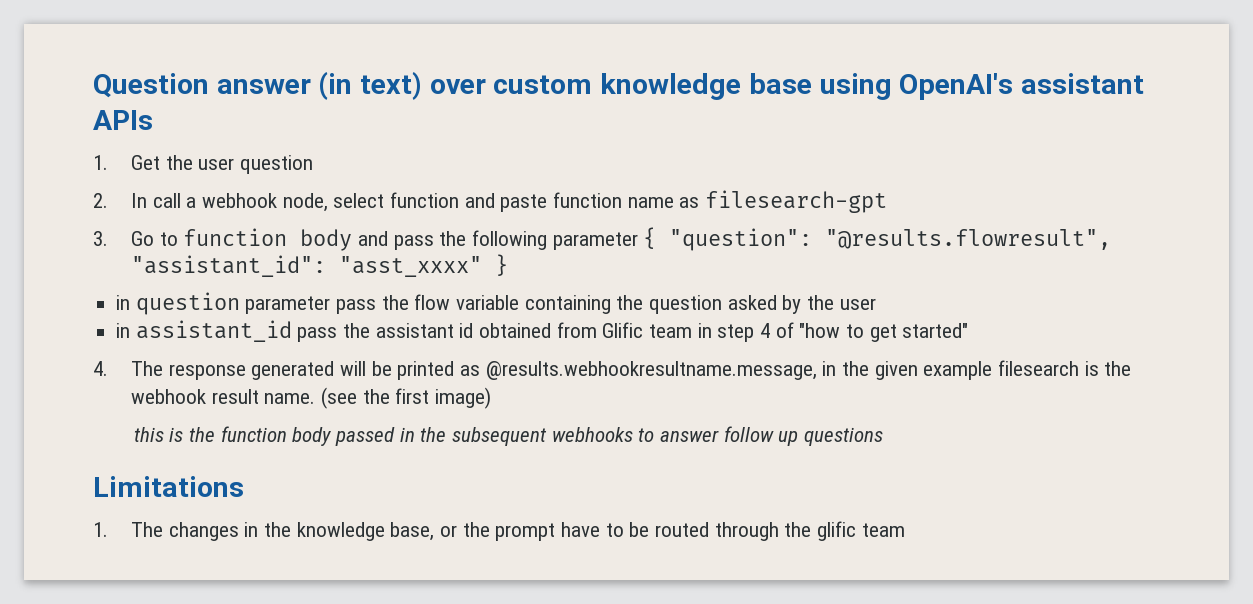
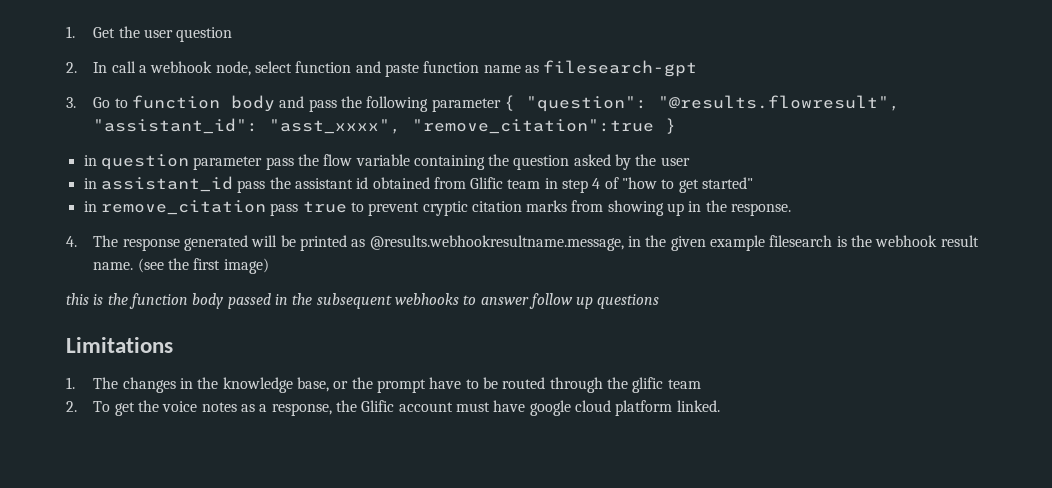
[93,71,1144,100] [93,110,153,130] Question answer (in text) over custom knowledge base using OpenAI's assistant APIs // -> (66, 32) none
[338,256,482,277] "asst_xxxx" -> [269,119,655,134] "asst_xxxx", "remove_citation":true
(969, 330) none -> [83,200,792,216] // in remove_citation pass true to prevent cryptic citation marks from showing up in the response.
(905, 530) none -> [66,400,720,416] // 2. To get the voice notes as a response, the Glific account must have google cloud platform linked.

